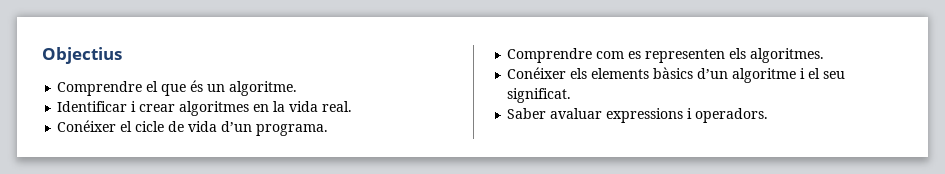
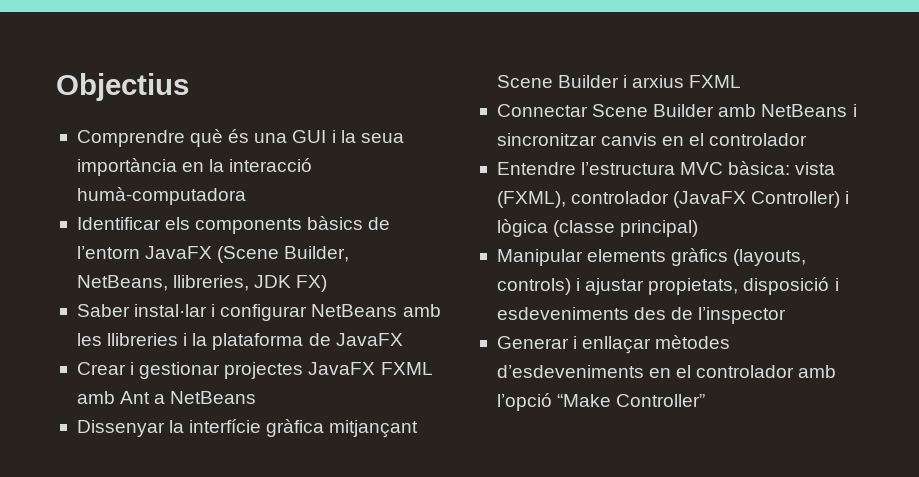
[146,80,298,96] [57,101,353,116] [57,120,329,136] [507,48,825,63] [507,67,846,83] [507,88,572,103] [507,108,769,123] el que és un algoritme. // Identificar i crear algoritmes en la vida real. // Conéixer el cicle de vida d’un programa. // Comprendre com es representen els algoritmes. // Conéixer els elements bàsics d’un algoritme i el seu significat. // Saber avaluar expressions i operadors. -> [190,129,404,147] [76,158,313,176] [76,187,246,205] [76,216,391,234] [76,246,350,263] [76,275,328,292] [76,304,441,321] [76,333,403,350] [76,362,433,379] [76,391,257,404] [76,419,419,438] [496,75,742,88] [496,104,857,117] [496,133,808,146] [496,161,836,175] [496,191,850,208] [496,219,699,237] [496,248,807,266] [496,277,839,295] [496,307,787,324] [496,335,731,354] [496,365,837,378] [496,393,706,411] què és una GUI i la seua importància en la interacció humà-computadora // Identificar els components bàsics de l’entorn JavaFX (Scene Builder, NetBeans, llibreries, JDK FX) // Saber instal·lar i configurar NetBeans amb les llibreries i la plataforma de JavaFX // Crear i gestionar projectes JavaFX FXML amb Ant a NetBeans // Dissenyar la interfície gràfica mitjançant Scene Builder i arxius FXML // Connectar Scene Builder amb NetBeans i sincronitzar canvis en el controlador // Entendre l’estructura MVC bàsica: vista (FXML), controlador (JavaFX Controller) i lògica (classe principal) // Manipular elements gràfics (layouts, controls) i ajustar propietats, disposició i esdeveniments des de l’inspector // Generar i enllaçar mètodes d’esdeveniments en el controlador amb l’opció “Make Controller”

